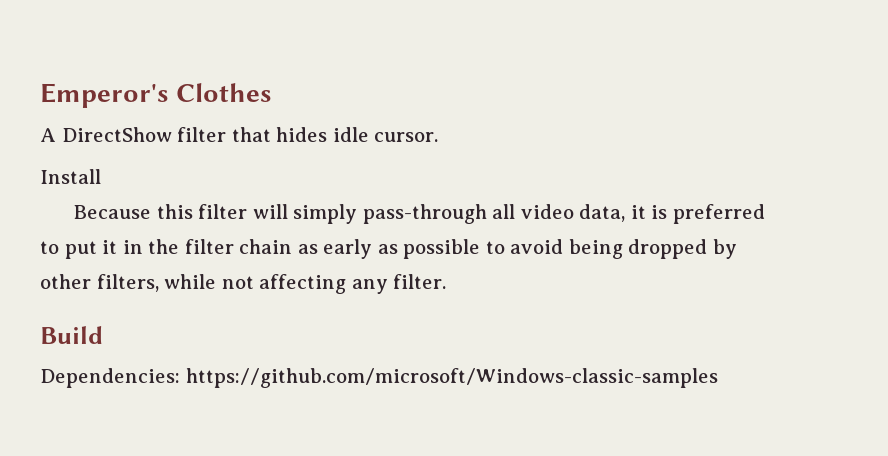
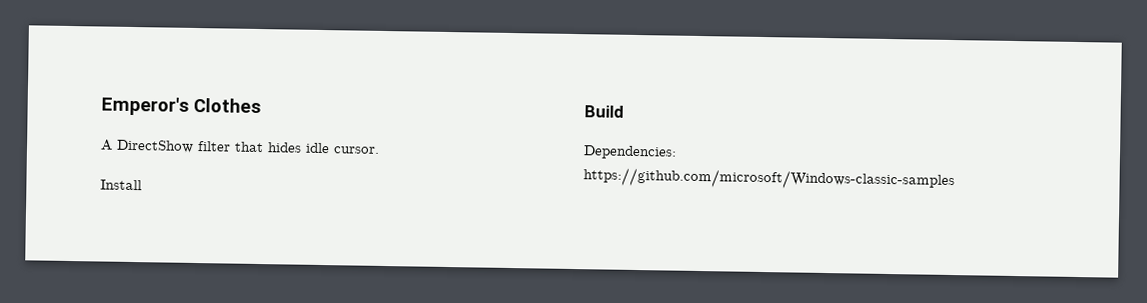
[74,204,765,224] [40,239,738,259] [40,274,447,294] // Because this filter will simply pass-through all video data, it is preferred to put it in the filter chain as early as possible to avoid being dropped by other filters, while not affecting any filter. -> (142, 185) none

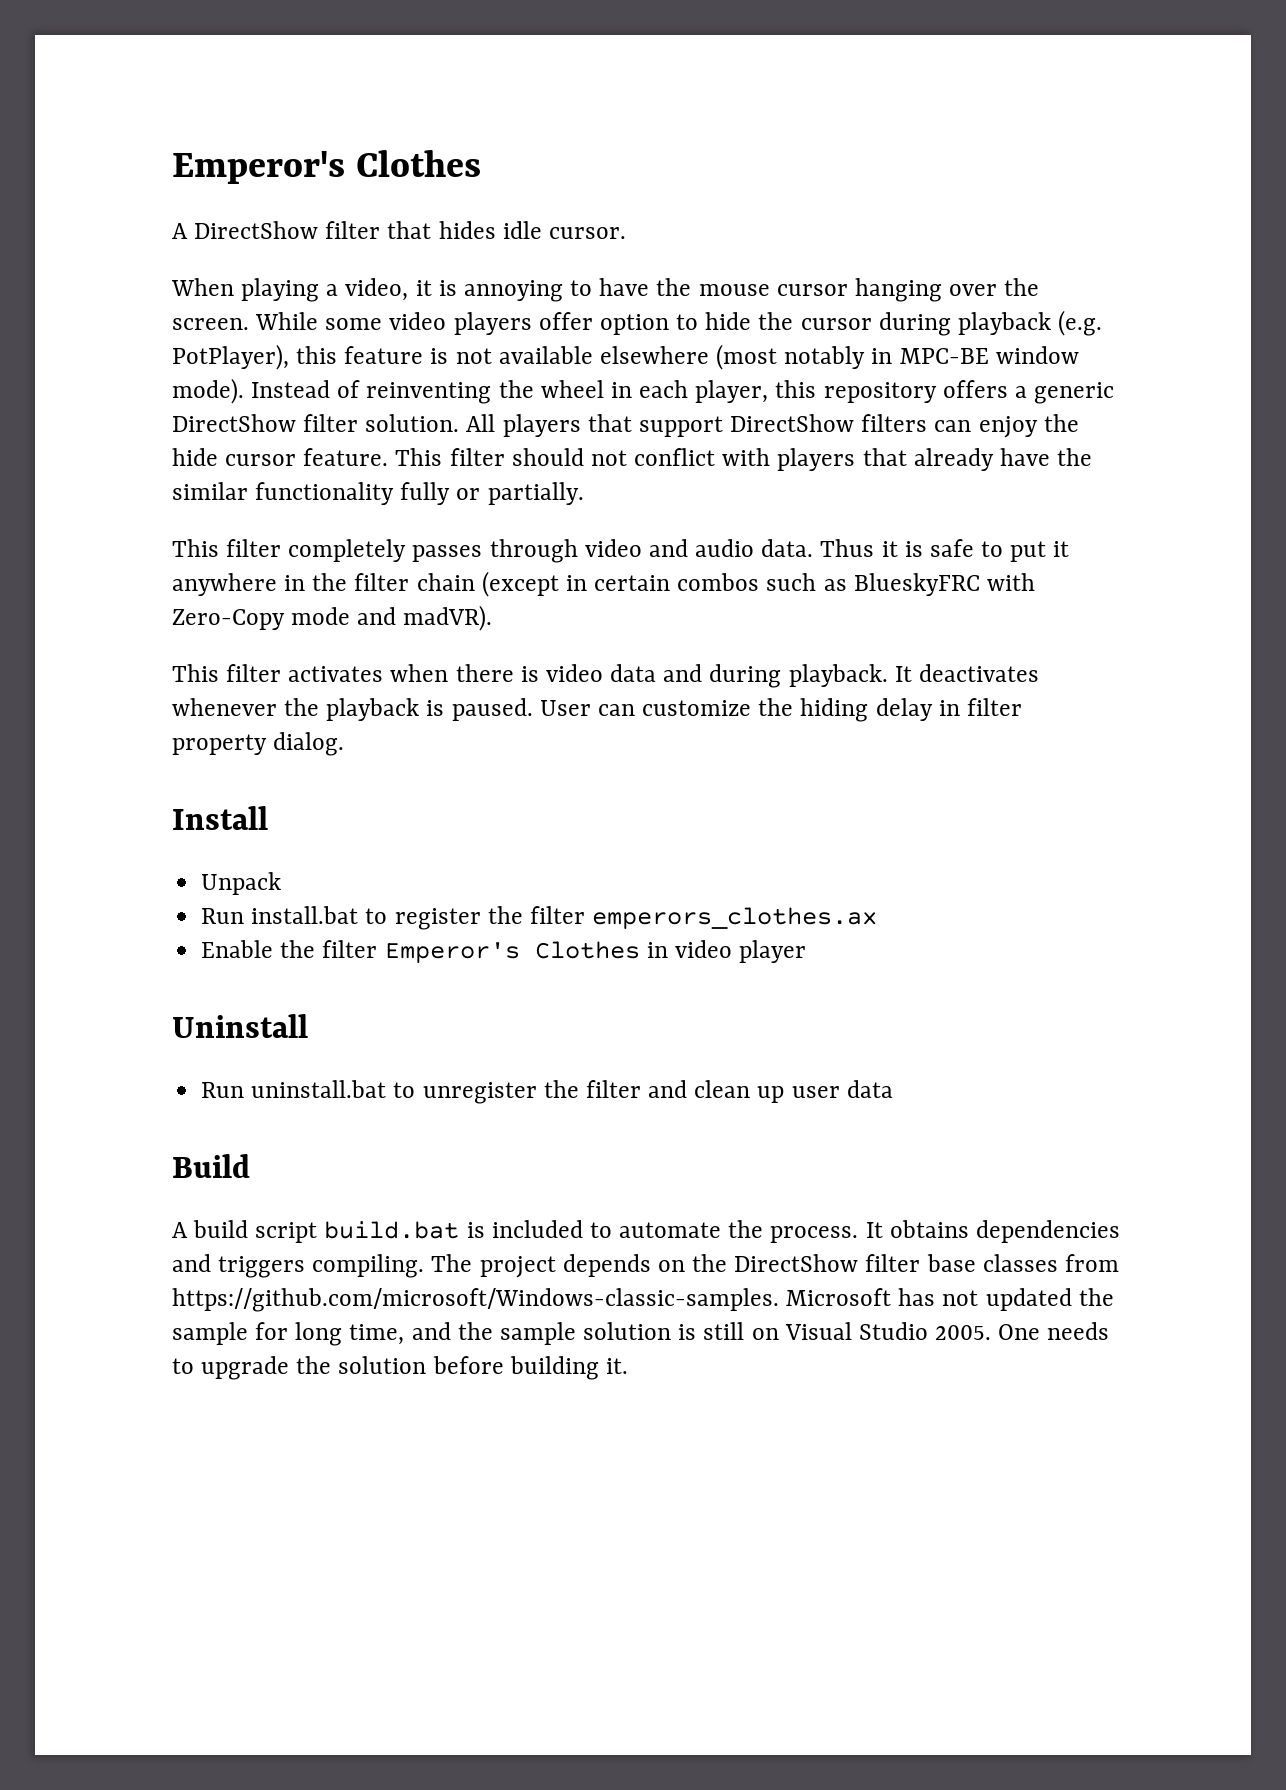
[100,179,142,191] [584,105,624,118] [583,145,677,160] [583,167,955,192] Install // Build // Dependencies: https://github.com/microsoft/Windows-classic-samples -> [171,278,1040,302] [172,310,1103,336] [172,344,1079,370] [172,378,1115,404] [172,414,1079,438] [172,448,1093,471] [172,482,584,505] [172,539,1070,563] [172,571,1035,597] [172,605,493,631] [172,664,1039,688] [172,698,1022,722] [172,732,345,756] [172,806,268,830] [201,872,282,895] [201,906,878,930] [201,940,807,963] [172,1014,308,1038] [201,1080,893,1104] [172,1154,250,1178] [172,1220,1120,1243] [172,1254,1119,1278] [172,1288,1114,1312] [172,1322,1110,1346] [172,1356,628,1380] When playing a video, it is annoying to have the mouse cursor hanging over the screen. While some video players offer option to hide the cursor during playback (e.g. PotPlayer), this feature is not available elsewhere (most notably in MPC-BE window mode). Instead of reinventing the wheel in each player, this repository offers a generic DirectShow filter solution. All players that support DirectShow filters can enjoy the hide cursor feature. This filter should not conflict with players that already have the similar functionality fully or partially. // This filter completely passes through video and audio data. Thus it is safe to put it anywhere in the filter chain (except in certain combos such as BlueskyFRC with Zero-Copy mode and madVR). // This filter activates when there is video data and during playback. It deactivates whenever the playback is paused. User can customize the hiding delay in filter property dialog. // Install // Unpack // Run install.bat to register the filter emperors_clothes.ax // Enable the filter Emperor's Clothes in video player // Uninstall // Run uninstall.bat to unregister the filter and clean up user data // Build // A build script build.bat is included to automate the process. It obtains dependencies and triggers compiling. The project depends on the DirectShow filter base classes from https://github.com/microsoft/Windows-classic-samples. Microsoft has not updated the sample for long time, and the sample solution is still on Visual Studio 2005. One needs to upgrade the solution before building it.

